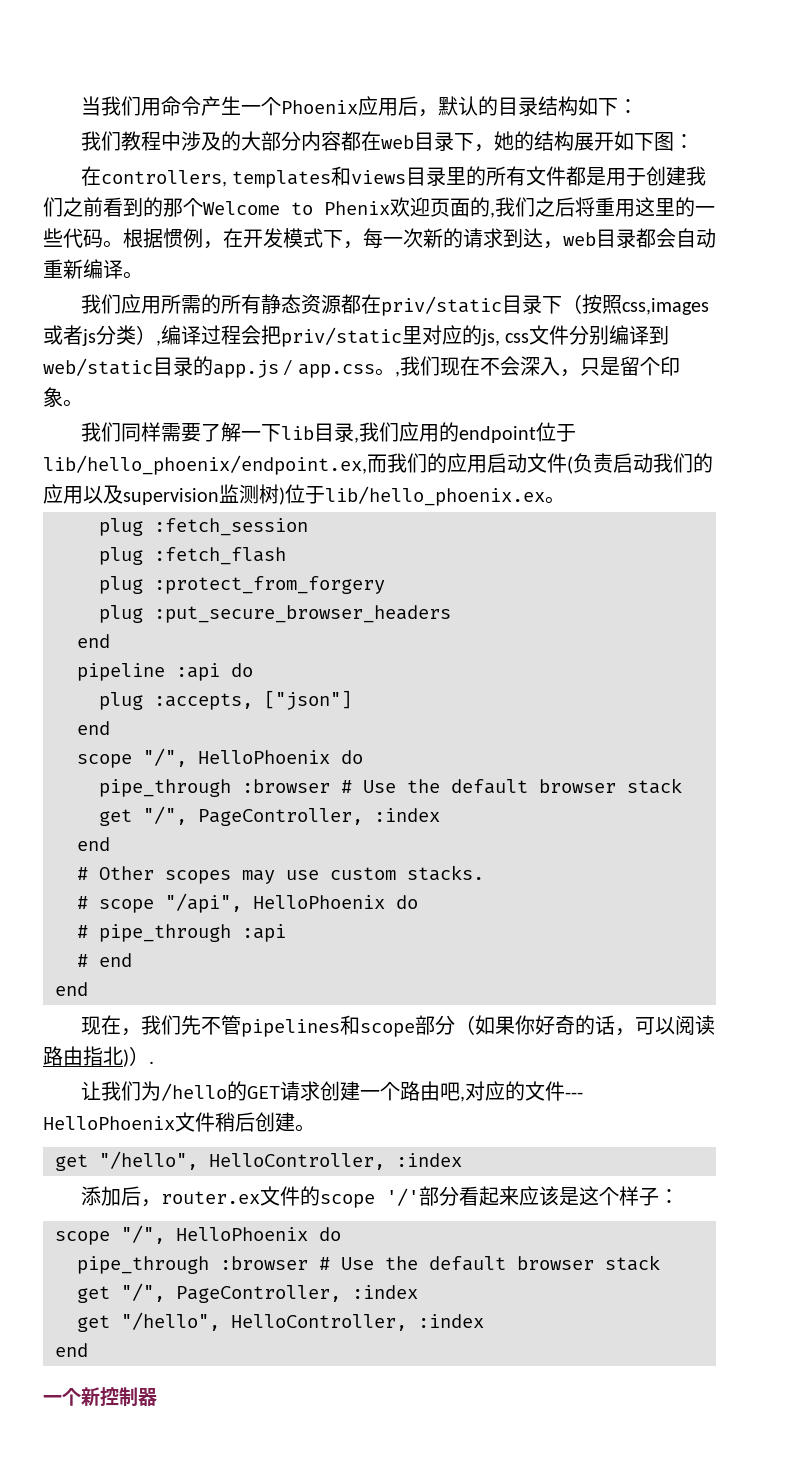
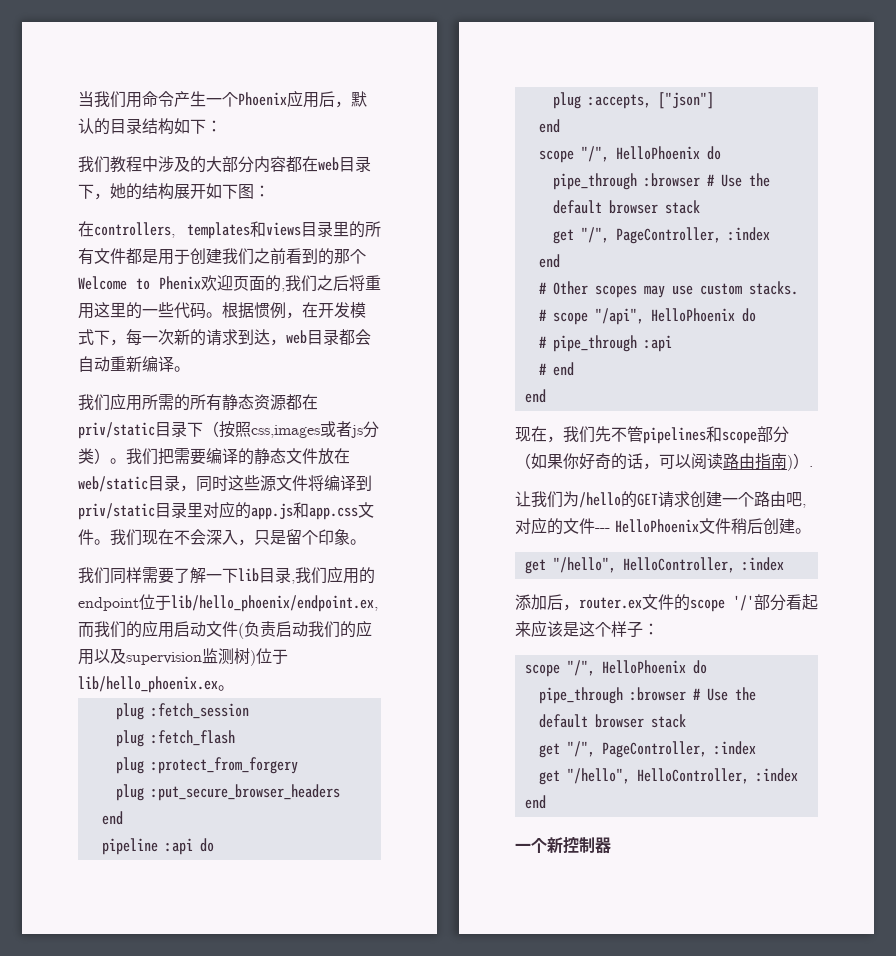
[156,325,670,347] [43,356,400,378] ,编译过程会把priv/static里对应的js, css文件分别编译到web/static目录的app.js / app.css。, -> [110,448,350,465] [78,475,372,492] [78,501,374,520] [78,529,110,545] 。我们把需要编译的静态文件放在web/static目录，同时这些源文件将编译到priv/static目录里对应的app.js和app.css文件。
[103,1046,123,1066] 北 -> [771,453,787,469] 南

